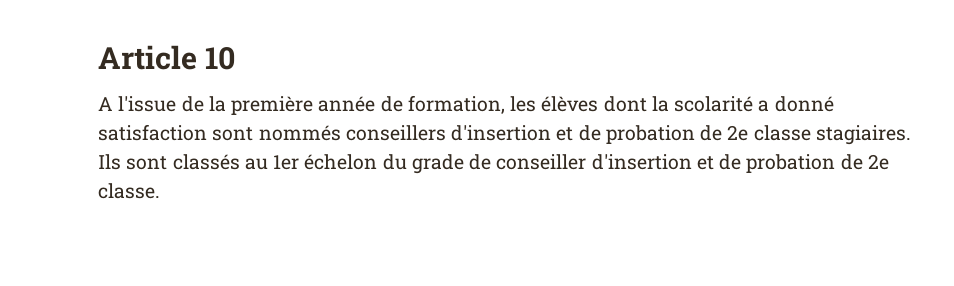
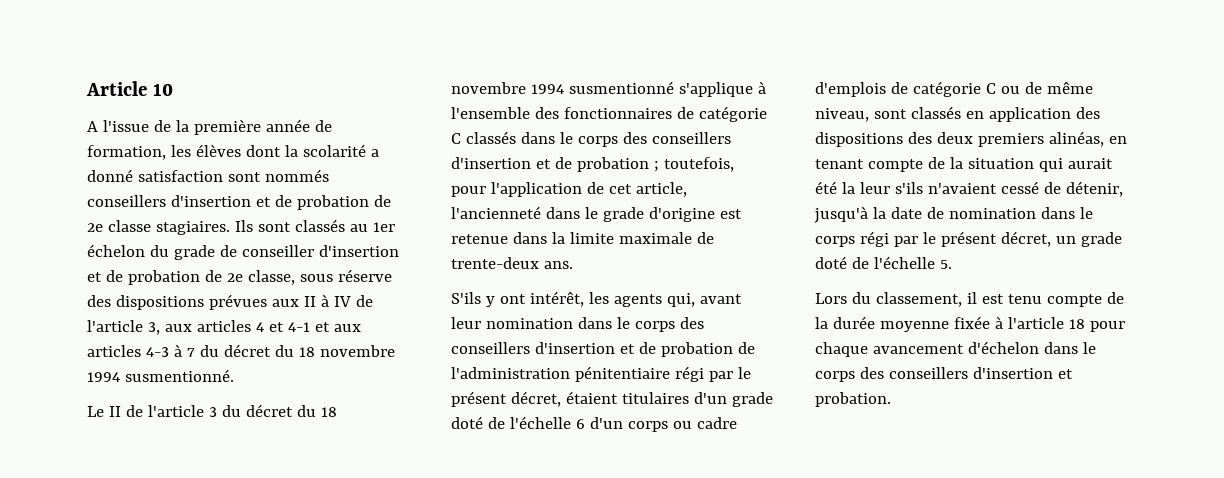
[98,183,160,199] classe. -> [247,269,392,285] [87,294,373,310] [87,320,361,335] [87,344,395,357] [87,369,234,382] [87,404,337,417] [451,81,766,97] [451,106,767,122] [451,131,731,147] [451,157,734,172] [451,182,687,197] [451,206,742,222] [451,232,714,244] [451,257,573,269] [451,291,742,307] [451,317,704,332] [451,342,755,357] [451,366,751,382] [451,391,773,407] [451,416,737,432] [815,81,1093,97] [815,106,1100,122] [815,131,1127,147] [815,157,1113,172] [815,181,1123,197] [814,206,1093,223] [815,231,1122,247] [815,256,952,269] [815,292,1124,307] [815,316,1125,332] [815,341,1096,357] [815,367,1073,382] [815,392,891,407] classe, sous réserve des dispositions prévues aux II à IV de l'article 3, aux articles 4 et 4-1 et aux articles 4-3 à 7 du décret du 18 novembre 1994 susmentionné. // Le II de l'article 3 du décret du 18 novembre 1994 susmentionné s'applique à l'ensemble des fonctionnaires de catégorie C classés dans le corps des conseillers d'insertion et de probation ; toutefois, pour l'application de cet article, l'ancienneté dans le grade d'origine est retenue dans la limite maximale de trente-deux ans. // S'ils y ont intérêt, les agents qui, avant leur nomination dans le corps des conseillers d'insertion et de probation de l'administration pénitentiaire régi par le présent décret, étaient titulaires d'un grade doté de l'échelle 6 d'un corps ou cadre d'emplois de catégorie C ou de même niveau, sont classés en application des dispositions des deux premiers alinéas, en tenant compte de la situation qui aurait été la leur s'ils n'avaient cessé de détenir, jusqu'à la date de nomination dans le corps régi par le présent décret, un grade doté de l'échelle 5. // Lors du classement, il est tenu compte de la durée moyenne fixée à l'article 18 pour chaque avancement d'échelon dans le corps des conseillers d'insertion et probation.

